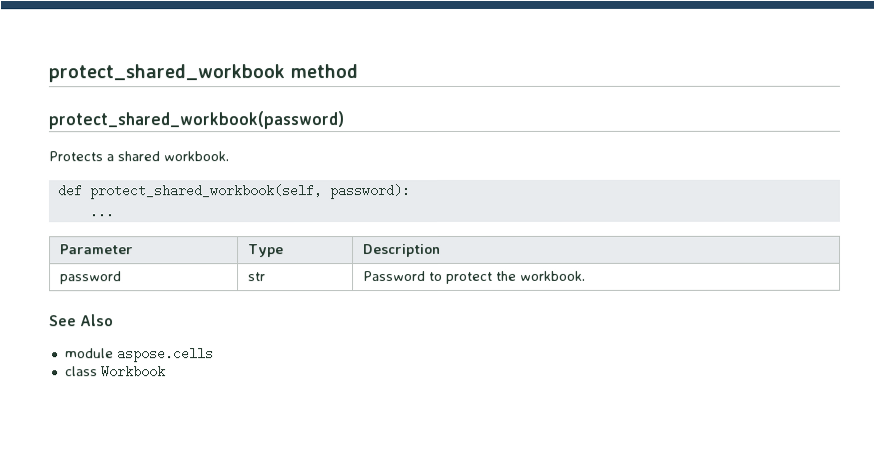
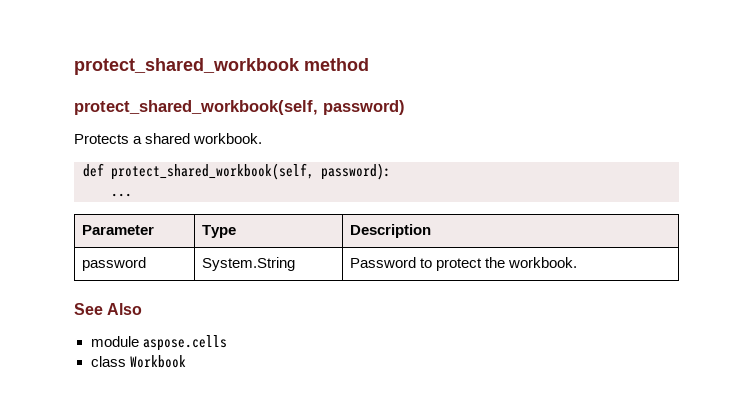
[48,111,344,130] protect_shared_workbook(password) -> [74,100,405,115] protect_shared_workbook(self, password)
[248,272,267,282] str -> [202,257,296,271] System.String

